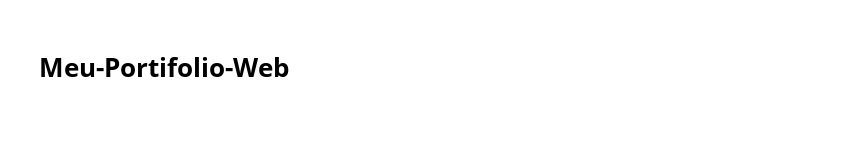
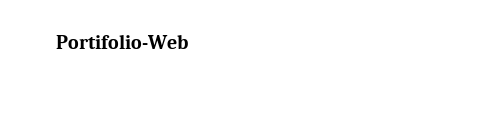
[39,57,289,77] Meu-Portifolio-Web -> [56,34,188,49] Portifolio-Web

